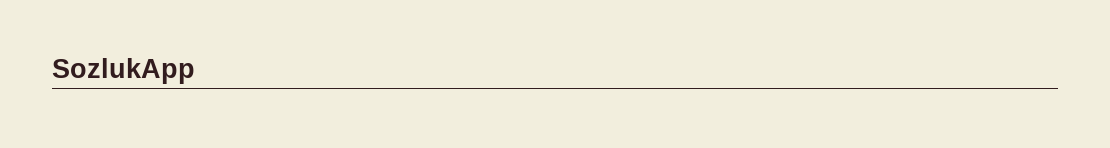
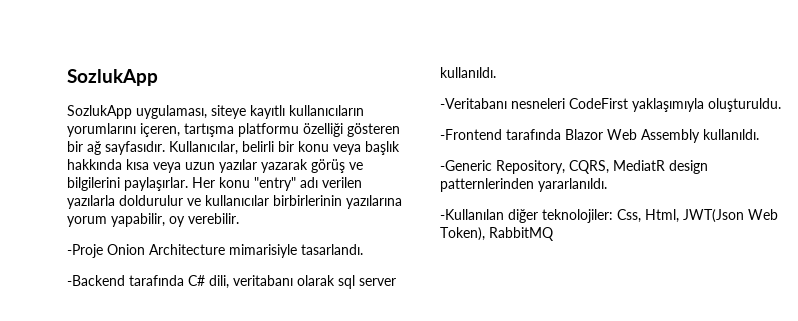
[52,58,195,84] SozlukApp -> [67,69,158,86] [67,105,364,119] [67,123,400,137] [67,141,400,155] [67,159,363,173] [67,177,362,191] [67,195,402,209] [67,213,239,227] [67,244,363,258] [67,275,396,289] [440,67,496,78] [440,98,781,112] [440,129,759,143] [440,160,708,174] [440,178,607,192] [440,209,778,223] [440,227,554,241] SozlukApp // SozlukApp uygulaması, siteye kayıtlı kullanıcıların yorumlarını içeren, tartışma platformu özelliği gösteren bir ağ sayfasıdır. Kullanıcılar, belirli bir konu veya başlık hakkında kısa veya uzun yazılar yazarak görüş ve bilgilerini paylaşırlar. Her konu "entry" adı verilen yazılarla doldurulur ve kullanıcılar birbirlerinin yazılarına yorum yapabilir, oy verebilir. // -Proje Onion Architecture mimarisiyle tasarlandı. // -Backend tarafında C# dili, veritabanı olarak sql server kullanıldı. // -Veritabanı nesneleri CodeFirst yaklaşımıyla oluşturuldu. // -Frontend tarafında Blazor Web Assembly kullanıldı. // -Generic Repository, CQRS, MediatR design patternlerinden yararlanıldı. // -Kullanılan diğer teknolojiler: Css, Html, JWT(Json Web Token), RabbitMQ

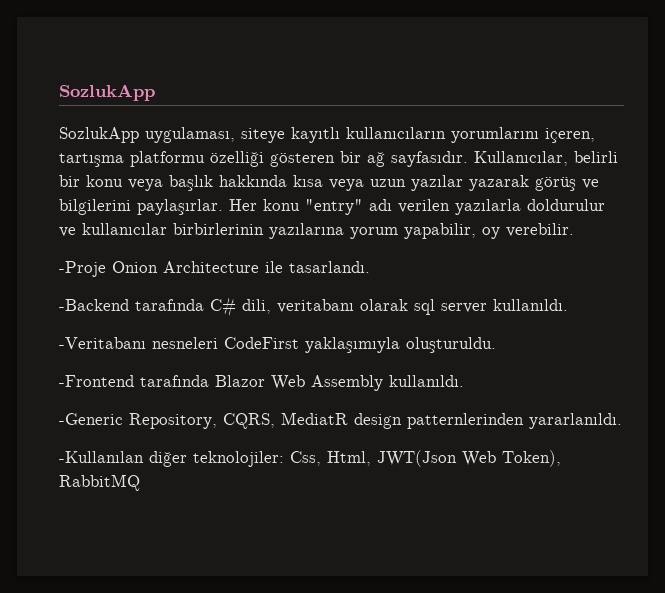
[229,244,297,258] mimarisiyle -> [265,261,283,273] ile

